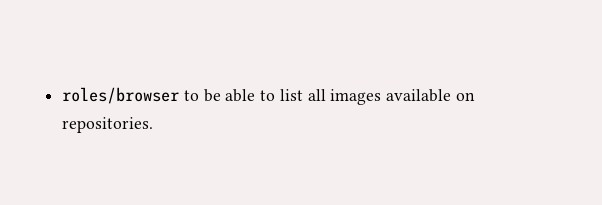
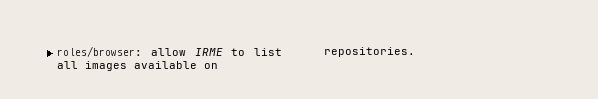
[62,87,256,104] roles/browser to be able -> [57,46,223,57] roles/browser: allow IRME

